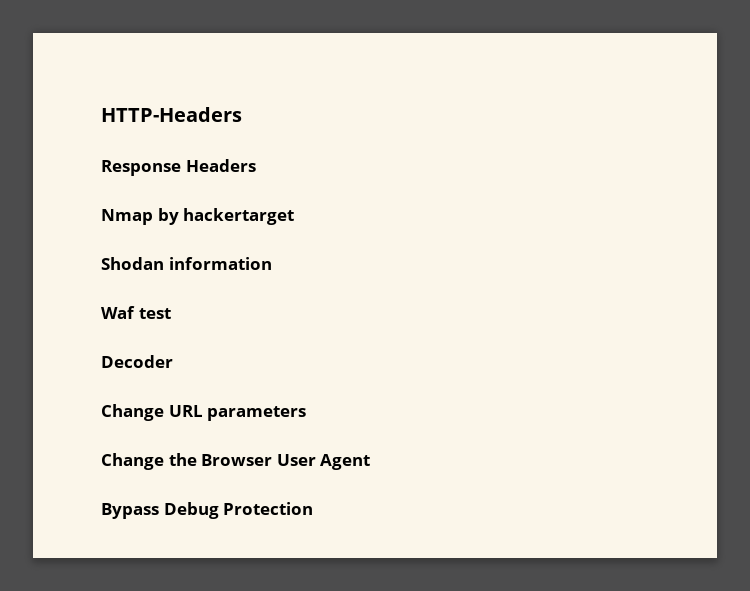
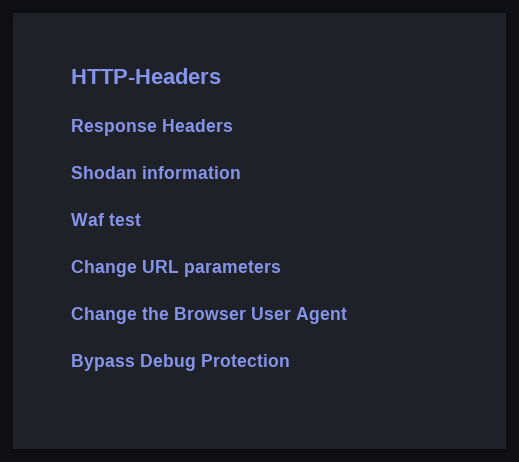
[101,208,295,225] // Nmap by hackertarget -> (233, 125) none
[101,355,173,368] // Decoder -> (141, 219) none

